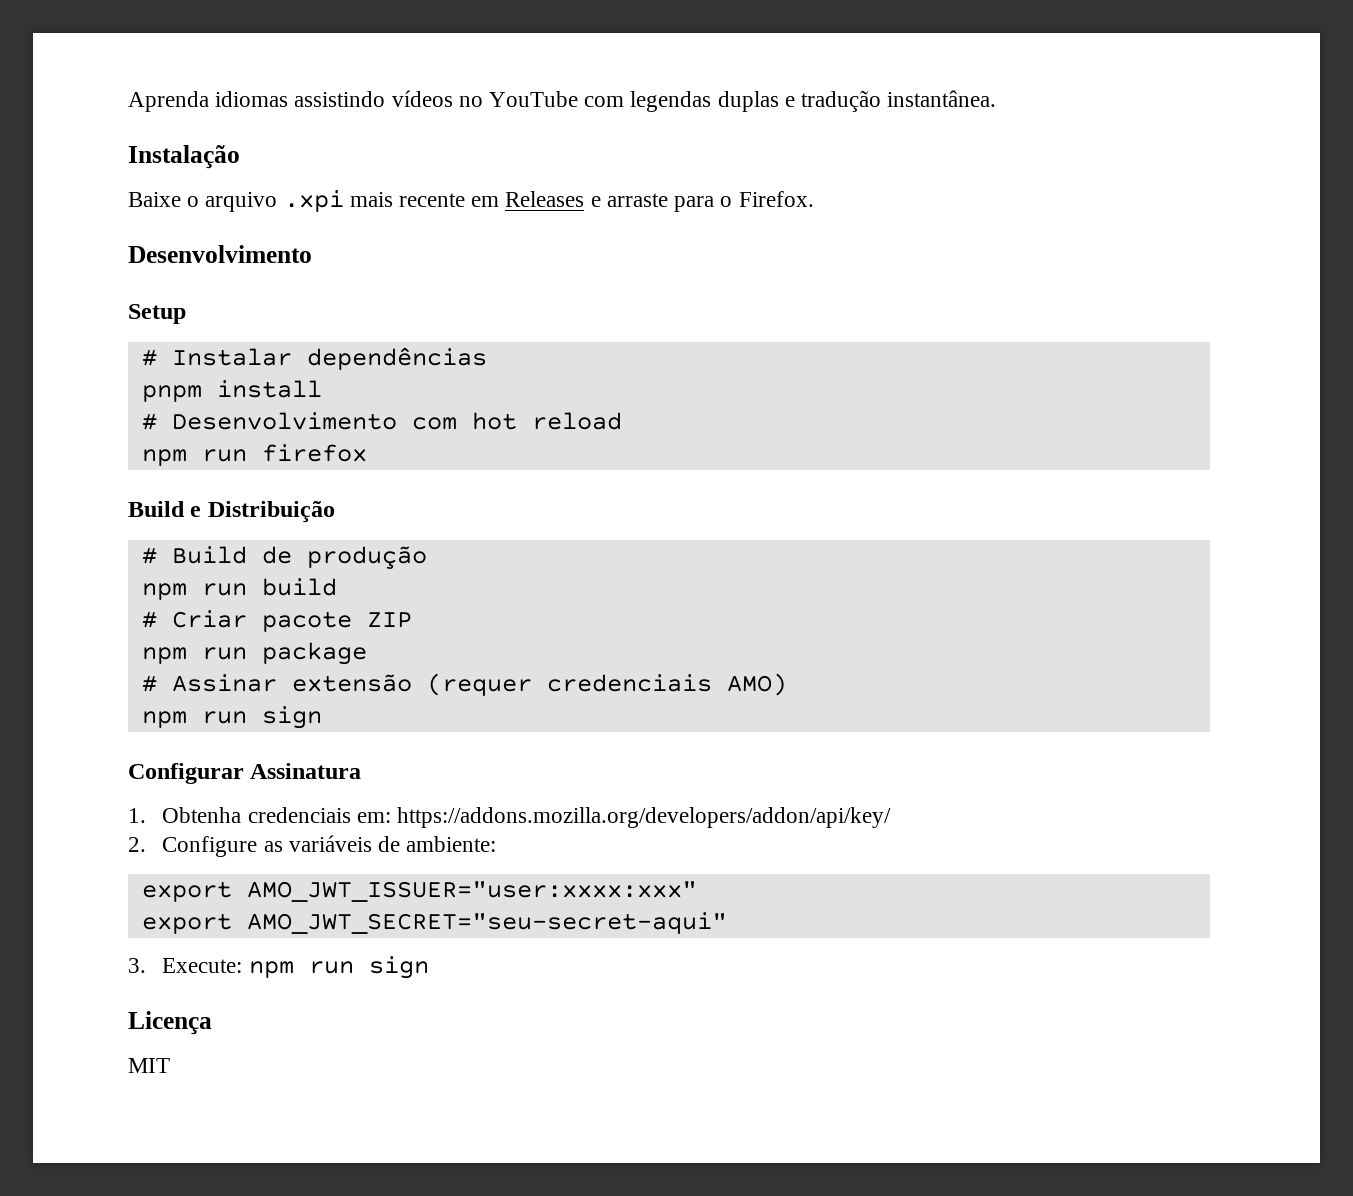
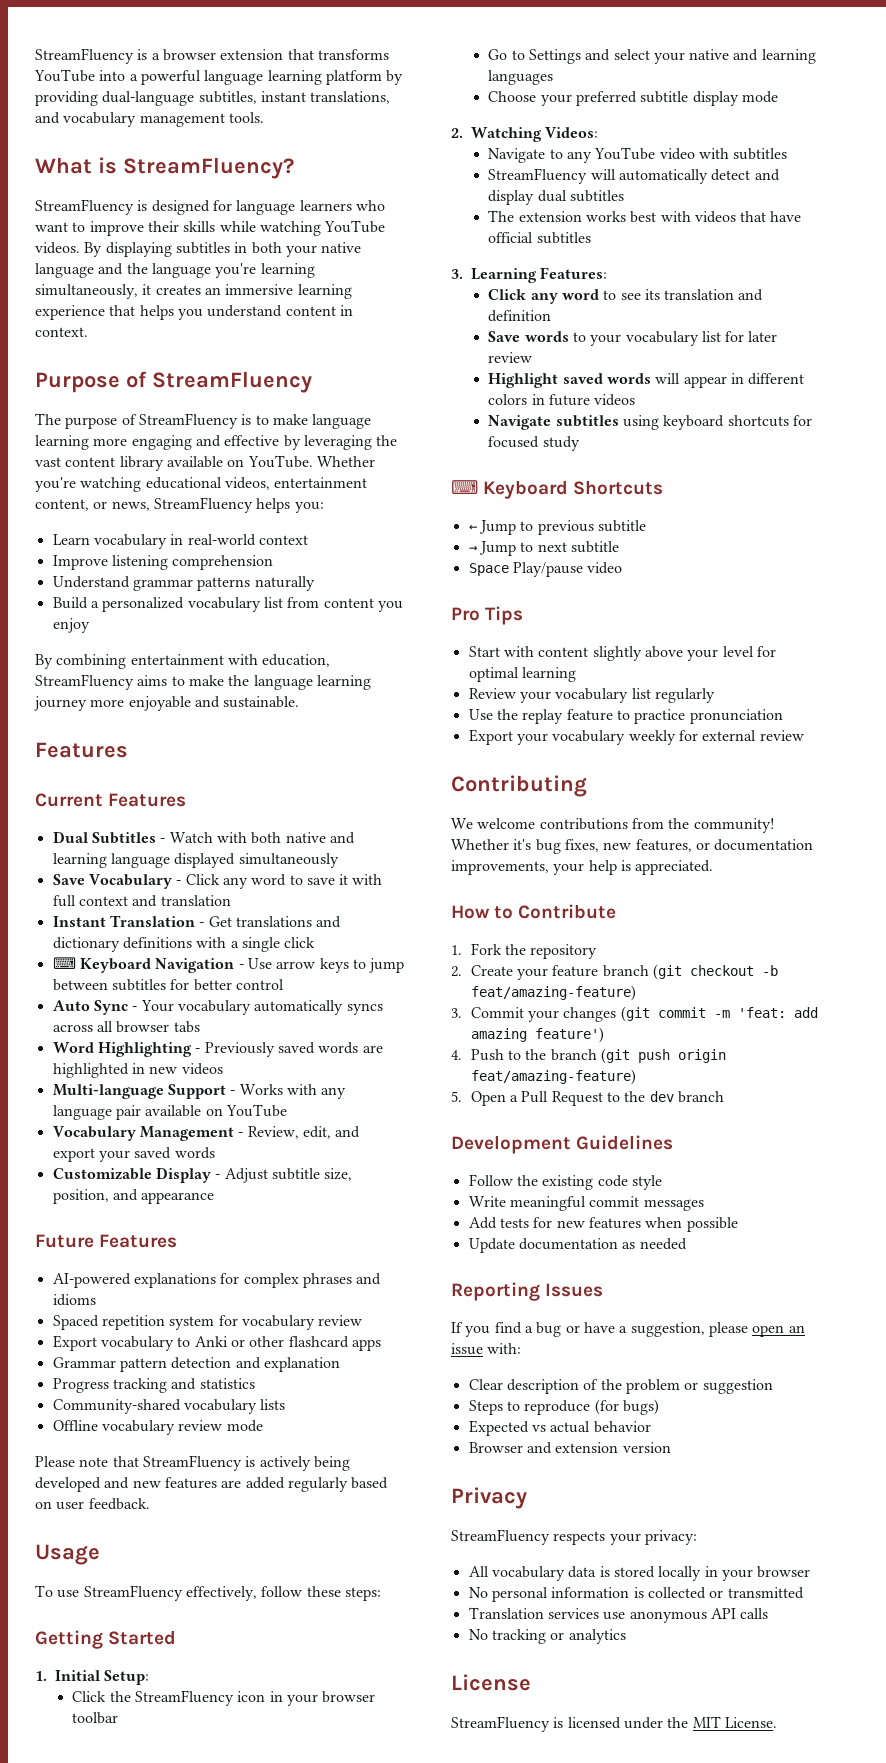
[128,90,997,112] [128,145,240,169] [128,190,814,212] [128,245,312,263] [128,304,186,324] [141,347,487,370] [141,380,322,402] [141,412,622,430] [141,444,367,466] [128,501,335,523] [141,546,427,569] [141,578,337,600] [141,610,412,632] [141,642,367,665] [141,673,787,696] [141,706,322,729] [128,763,362,784] [128,807,891,828] [128,835,497,857] [141,881,697,902] [141,912,727,934] [128,956,429,979] [128,1011,212,1035] [128,1058,170,1073] Aprenda idiomas assistindo vídeos no YouTube com legendas duplas e tradução instantânea. // Instalação // Baixe o arquivo .xpi mais recente em Releases e arraste para o Firefox. // Desenvolvimento // Setup // # Instalar dependências // pnpm install // # Desenvolvimento com hot reload // npm run firefox // Build e Distribuição // # Build de produção // npm run build // # Criar pacote ZIP // npm run package // # Assinar extensão (requer credenciais AMO) // npm run sign // Configurar Assinatura // 1. Obtenha credenciais em: https://addons.mozilla.org/developers/addon/api/key/ // 2. Configure as variáveis de ambiente: // export AMO_JWT_ISSUER="user:xxxx:xxx" // export AMO_JWT_SECRET="seu-secret-aqui" // 3. Execute: npm run sign // Licença // MIT -> [35,48,389,64] [34,69,404,85] [35,91,391,106] [35,112,264,127] [35,157,294,179] [35,199,385,215] [35,220,386,236] [35,242,362,257] [35,263,315,278] [35,284,352,299] [35,305,353,320] [35,327,88,337] [35,371,312,393] [35,413,372,429] [35,435,398,450] [35,455,375,471] [35,477,368,492] [35,497,324,513] [52,534,308,549] [52,555,274,570] [52,576,315,591] [52,597,403,612] [52,618,90,633] [35,654,331,669] [35,674,371,690] [34,696,300,711] [35,742,128,758] [35,793,187,807] [52,831,355,844] [52,853,339,868] [52,874,383,889] [52,895,231,907] [52,915,342,928] [52,937,316,952] [52,957,405,973] [52,979,284,991] [52,1000,383,1015] [52,1021,200,1033] [52,1042,383,1057] [52,1063,223,1078] [52,1084,347,1099] [52,1104,287,1120] [52,1126,361,1141] [52,1147,215,1162] [52,1167,353,1183] [52,1189,215,1204] [35,1234,178,1248] [52,1273,382,1288] [52,1294,96,1306] [52,1315,363,1330] [52,1335,381,1351] [52,1357,340,1372] [52,1378,255,1393] [52,1399,286,1414] [52,1420,263,1435] [35,1455,350,1471] [35,1477,389,1492] [35,1498,150,1510] [35,1544,100,1565] [35,1585,381,1601] [35,1630,177,1649] [35,1670,150,1685] [72,1690,376,1706] [72,1712,119,1724] [488,49,816,64] [488,70,554,85] [488,91,778,106] [451,127,599,142] [488,147,788,163] [488,168,780,184] [488,190,624,205] [488,210,802,223] [488,232,591,244] [451,267,608,283] [488,289,764,304] [488,310,552,322] [488,331,778,346] [488,352,533,363] [488,373,805,388] [488,394,636,406] [488,415,812,430] [488,436,580,451] [451,480,664,499] [468,520,646,535] [468,541,619,556] [468,562,623,577] [451,606,524,625] [468,646,776,661] [468,667,576,682] [468,688,715,703] [468,709,783,724] [468,729,804,745] [451,775,587,797] [451,818,775,833] [451,839,814,854] [451,860,714,875] [451,904,617,919] [451,943,598,959] [451,964,778,980] [470,985,636,1001] [451,1006,818,1022] [470,1027,604,1043] [451,1048,726,1064] [470,1069,636,1085] [451,1091,724,1106] [451,1135,674,1154] [468,1174,662,1190] [468,1196,704,1211] [468,1217,738,1232] [468,1238,687,1253] [451,1282,604,1301] [451,1322,805,1337] [451,1343,522,1355] [468,1379,773,1394] [468,1399,659,1415] [468,1420,651,1436] [468,1442,671,1454] [451,1487,527,1509] [451,1529,697,1545] [468,1566,811,1581] [468,1587,804,1602] [468,1607,769,1623] [468,1629,626,1644] [451,1674,531,1691] [451,1716,777,1732] StreamFluency is a browser extension that transforms YouTube into a powerful language learning platform by providing dual-language subtitles, instant translations, and vocabulary management tools. // What is StreamFluency? // StreamFluency is designed for language learners who want to improve their skills while watching YouTube videos. By displaying subtitles in both your native language and the language you're learning simultaneously, it creates an immersive learning experience that helps you understand content in context. // Purpose of StreamFluency // The purpose of StreamFluency is to make language learning more engaging and effective by leveraging the vast content library available on YouTube. Whether you're watching educational videos, entertainment content, or news, StreamFluency helps you: // Learn vocabulary in real-world context // Improve listening comprehension // Understand grammar patterns naturally // Build a personalized vocabulary list from content you enjoy // By combining entertainment with education, StreamFluency aims to make the language learning journey more enjoyable and sustainable. // Features // Current Features // Dual Subtitles - Watch with both native and learning language displayed simultaneously // Save Vocabulary - Click any word to save it with full context and translation // Instant Translation - Get translations and dictionary definitions with a single click // ⌨ Keyboard Navigation - Use arrow keys to jump between subtitles for better control // Auto Sync - Your vocabulary automatically syncs across all browser tabs // Word Highlighting - Previously saved words are highlighted in new videos // Multi-language Support - Works with any language pair available on YouTube // Vocabulary Management - Review, edit, and export your saved words // Customizable Display - Adjust subtitle size, position, and appearance // Future Features // AI-powered explanations for complex phrases and idioms // Spaced repetition system for vocabulary review // Export vocabulary to Anki or other flashcard apps // Grammar pattern detection and explanation // Progress tracking and statistics // Community-shared vocabulary lists // Offline vocabulary review mode // Please note that StreamFluency is actively being developed and new features are added regularly based on user feedback. // Usage // To use StreamFluency effectively, follow these steps: // Getting Started // 1. Initial Setup: // Click the StreamFluency icon in your browser toolbar // Go to Settings and select your native and learning languages // Choose your preferred subtitle display mode // 2. Watching Videos: // Navigate to any YouTube video with subtitles // StreamFluency will automatically detect and display dual subtitles // The extension works best with videos that have official subtitles // 3. Learning Features: // Click any word to see its translation and definition // Save words to your vocabulary list for later review // Highlight saved words will appear in different colors in future videos // Navigate subtitles using keyboard shortcuts for focused study // ⌨ Keyboard Shortcuts // ← Jump to previous subtitle // → Jump to next subtitle // Space Play/pause video // Pro Tips // Start with content slightly above your level for optimal learning // Review your vocabulary list regularly // Use the replay feature to practice pronunciation // Export your vocabulary weekly for external review // Contributing // We welcome contributions from the community! Whether it's bug fixes, new features, or documentation improvements, your help is appreciated. // How to Contribute // 1. Fork the repository // 2. Create your feature branch (git checkout -b feat/amazing-feature) // 3. Commit your changes (git commit -m 'feat: add amazing feature') // 4. Push to the branch (git push origin feat/amazing-feature) // 5. Open a Pull Request to the dev branch // Development Guidelines // Follow the existing code style // Write meaningful commit messages // Add tests for new features when possible // Update documentation as needed // Reporting Issues // If you find a bug or have a suggestion, please open an issue with: // Clear description of the problem or suggestion // Steps to reproduce (for bugs) // Expected vs actual behavior // Browser and extension version // Privacy // StreamFluency respects your privacy: // All vocabulary data is stored locally in your browser // No personal information is collected or transmitted // Translation services use anonymous API calls // No tracking or analytics // License // StreamFluency is licensed under the MIT License.

